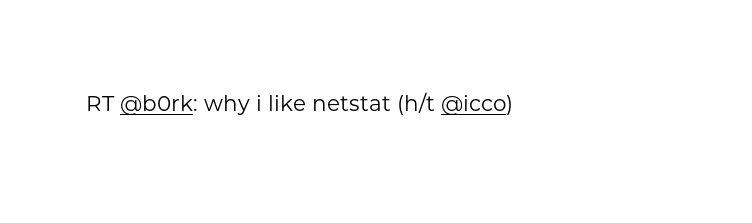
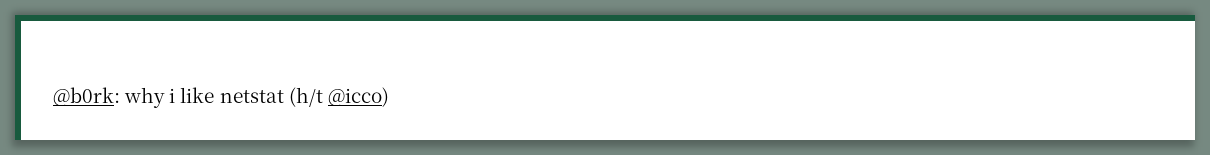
[86,96,115,111] RT -> (53, 96) none

